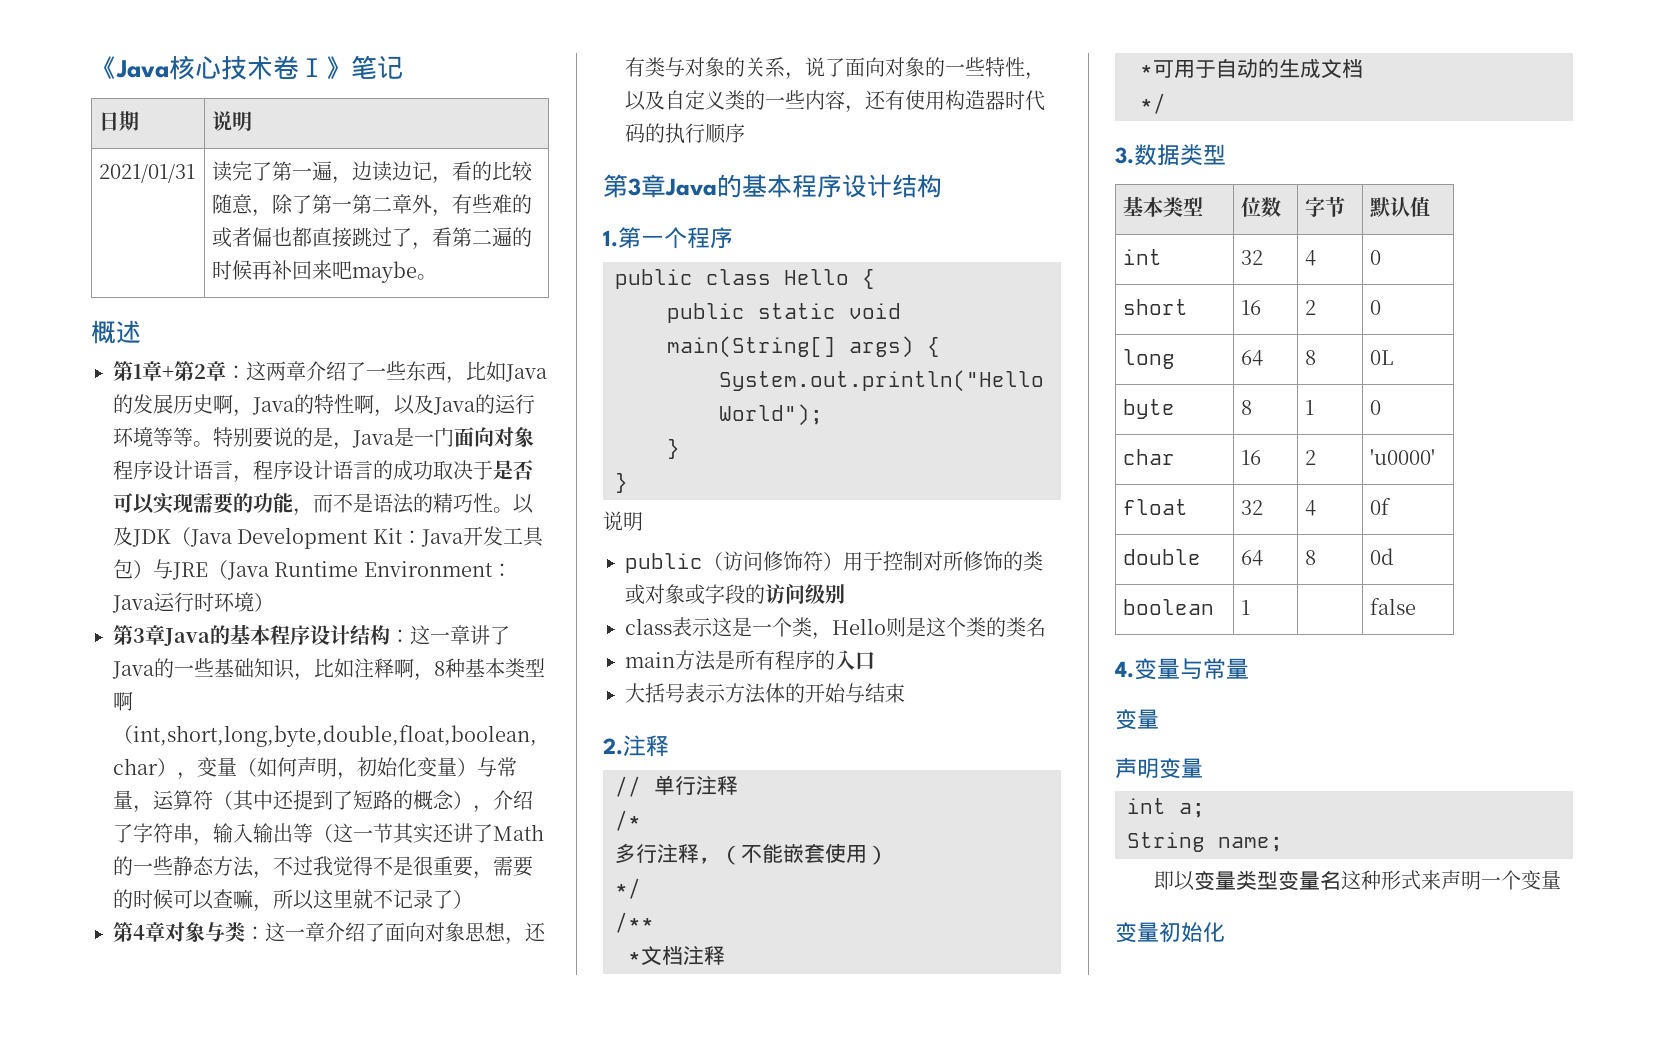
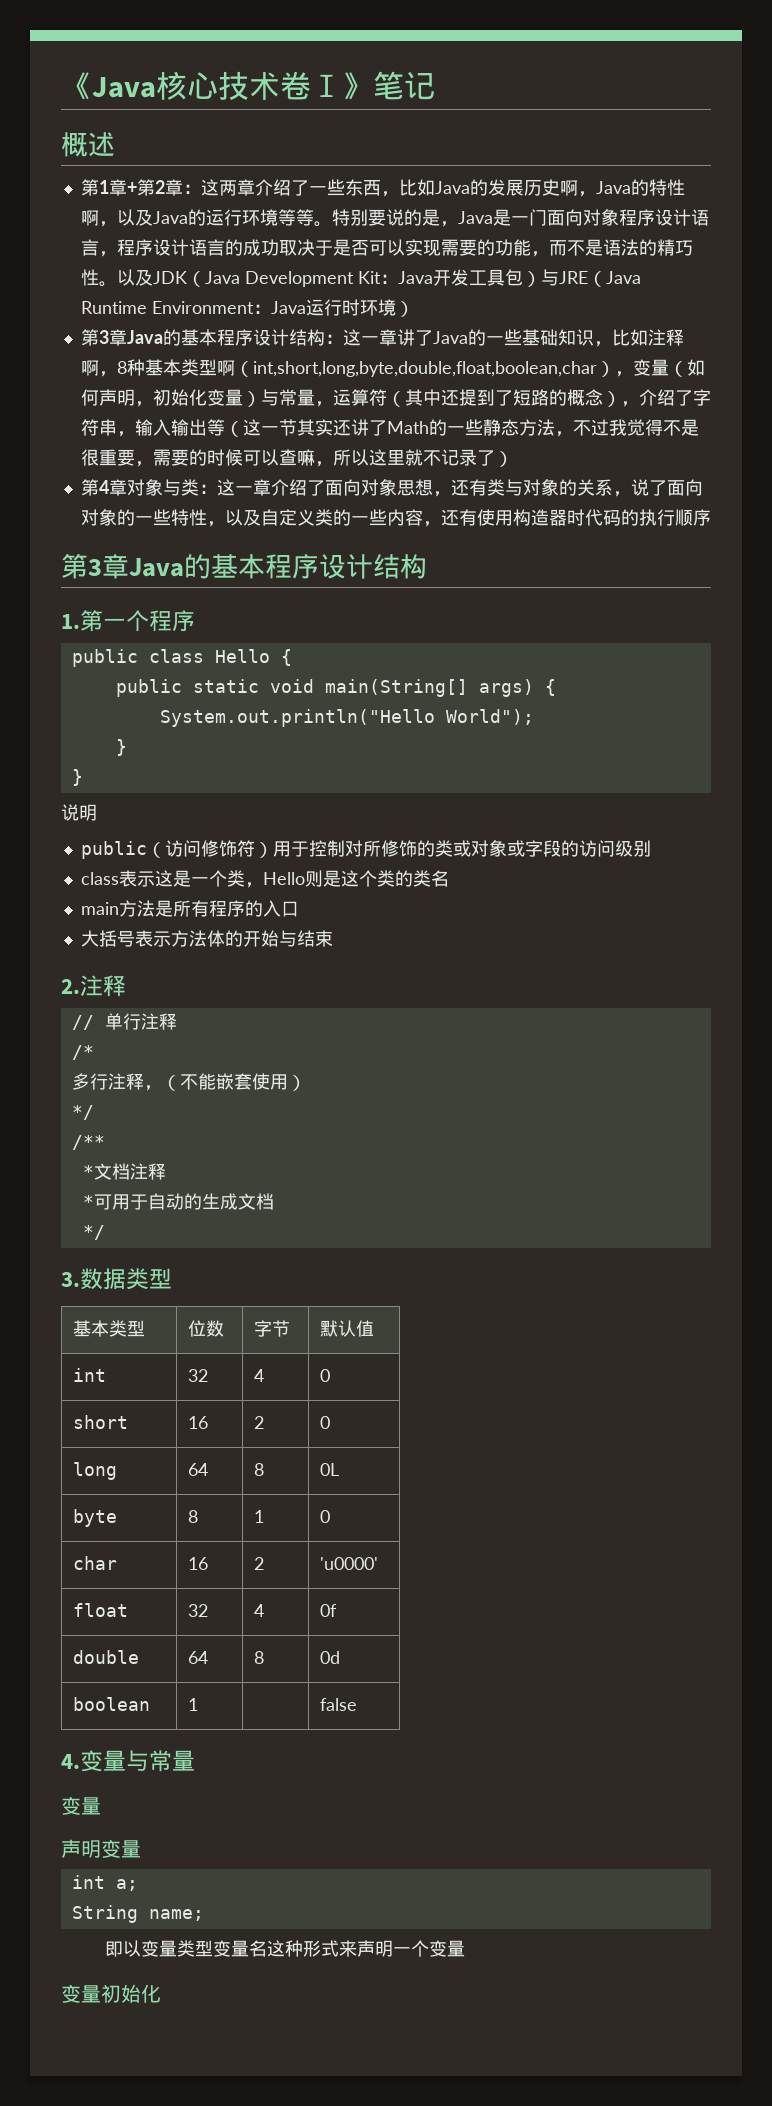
[99,111,140,131] [212,111,253,131] [99,164,196,183] [212,161,534,184] [212,194,533,217] [212,227,533,250] [212,260,438,283] // 日期 | 说明 // 2021/01/31 | 读完了第一遍，边读边记，看的比较随意，除了第一第二章外，有些难的或者偏也都直接跳过了，看第二遍的时候再补回来吧maybe。 -> (435, 85) none

